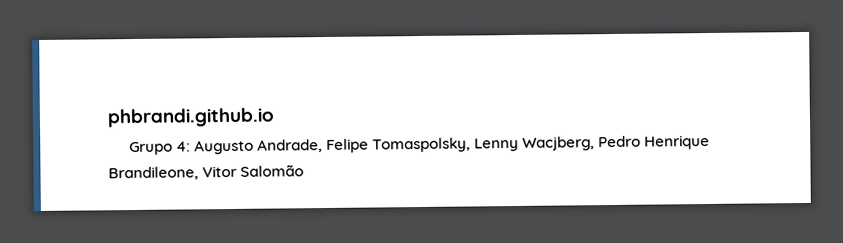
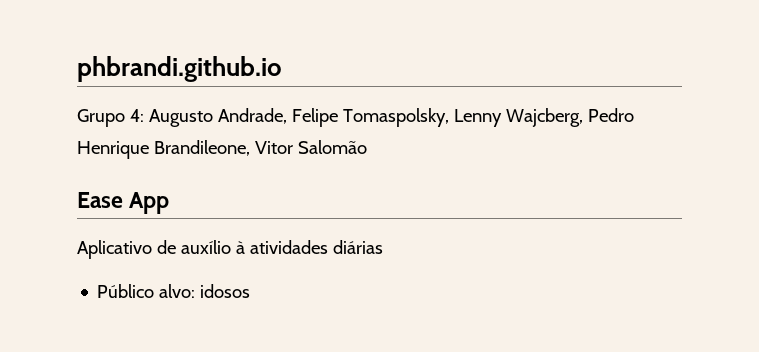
[522,136,596,151] Wacjberg, -> [505,108,583,127] Wajcberg,
(305, 170) none -> [77,192,170,214] [77,240,383,259] [97,284,251,298] // Ease App // Aplicativo de auxílio à atividades diárias // Público alvo: idosos

